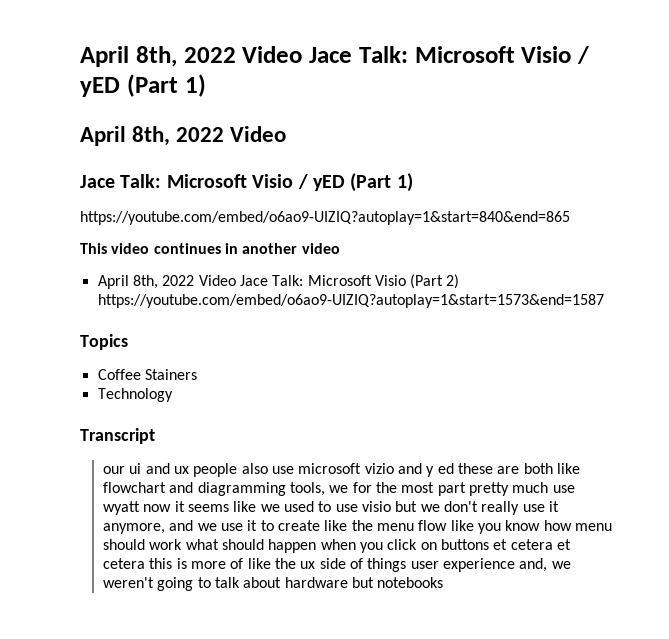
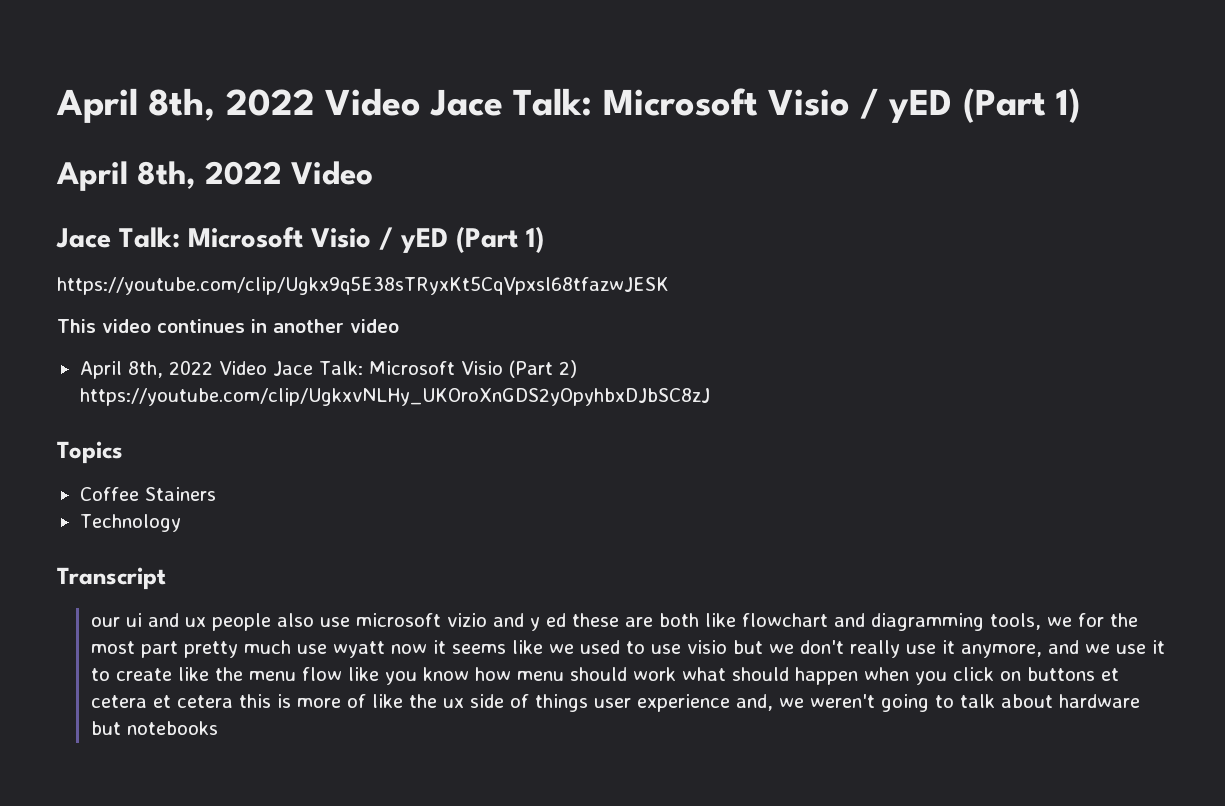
[80,211,570,225] https://youtube.com/embed/o6ao9-UIZIQ?autoplay=1&start=840&end=865 -> [57,276,669,295] https://youtube.com/clip/Ugkx9q5E38sTRyxKt5CqVpxsl68tfazwJESK
[97,294,604,308] https://youtube.com/embed/o6ao9-UIZIQ?autoplay=1&start=1573&end=1587 -> [79,388,710,406] https://youtube.com/clip/UgkxvNLHy_UKOroXnGDS2yOpyhbxDJbSC8zJ

